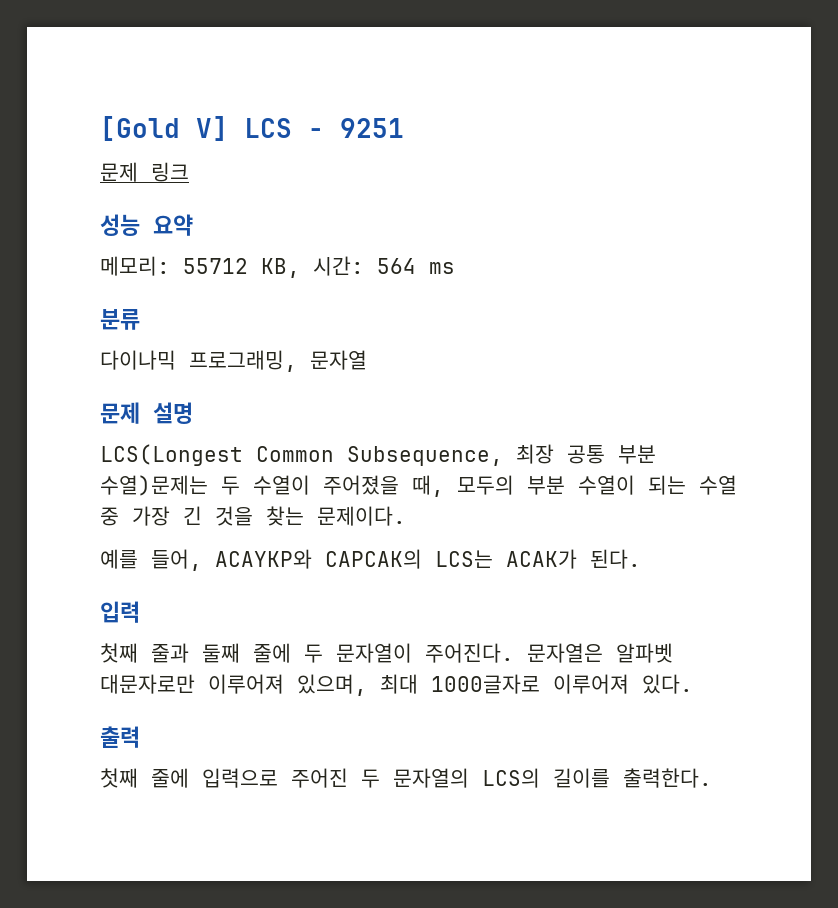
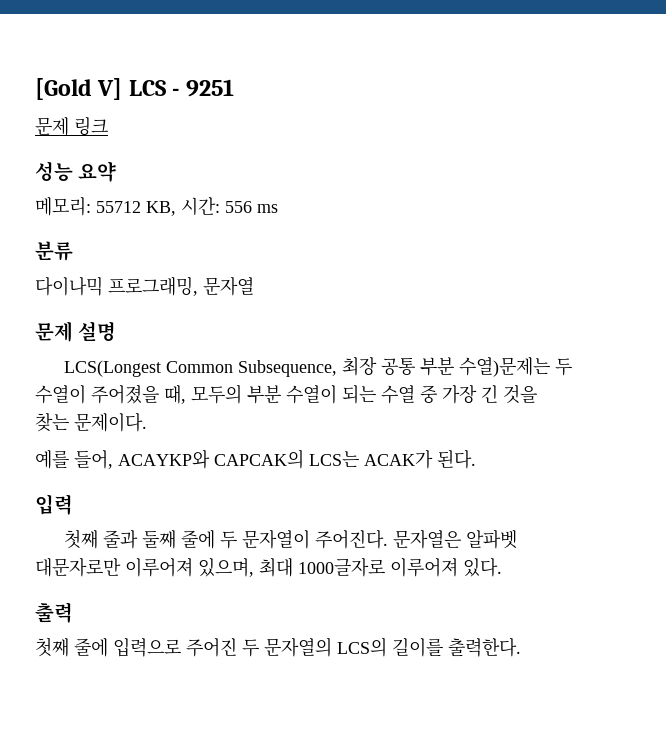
[377,258,416,274] 564 -> [225,201,252,213] 556

